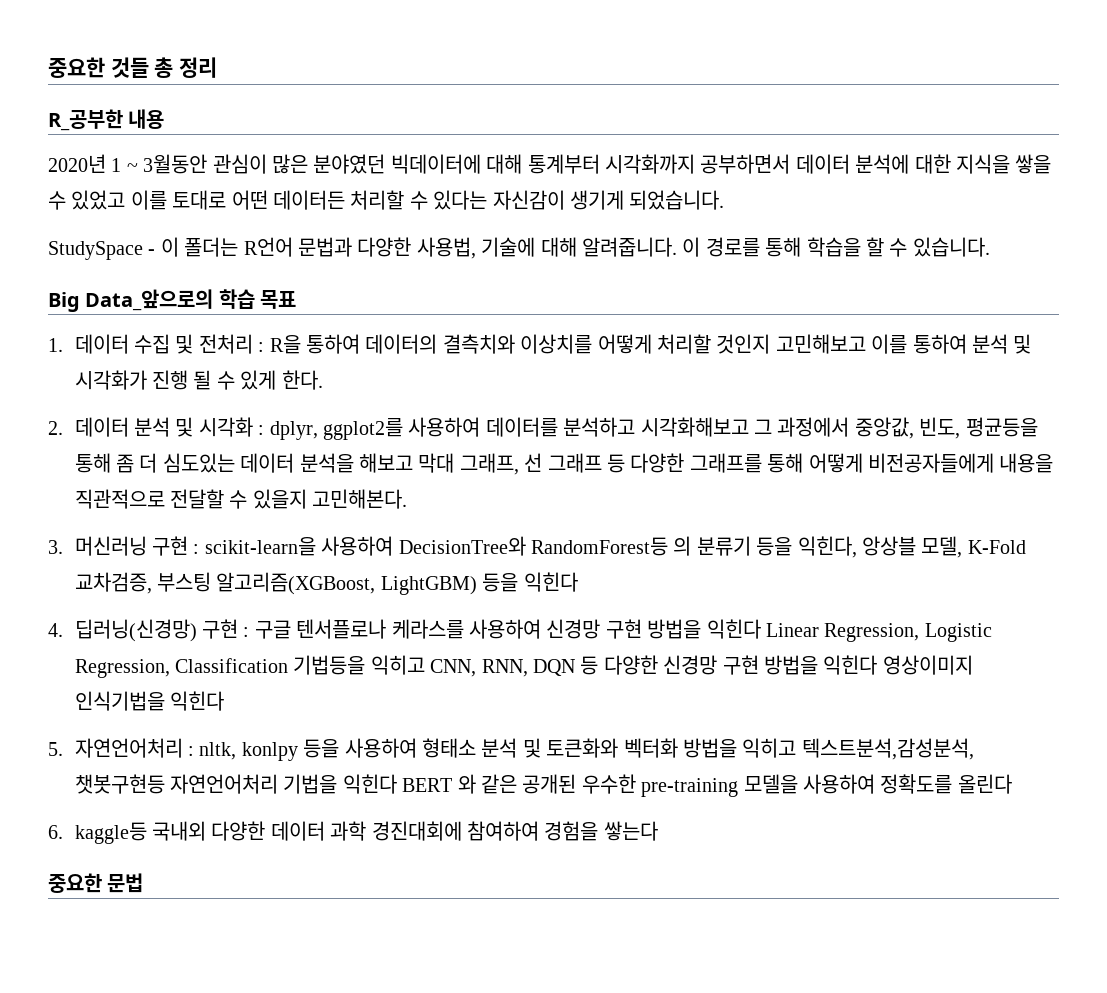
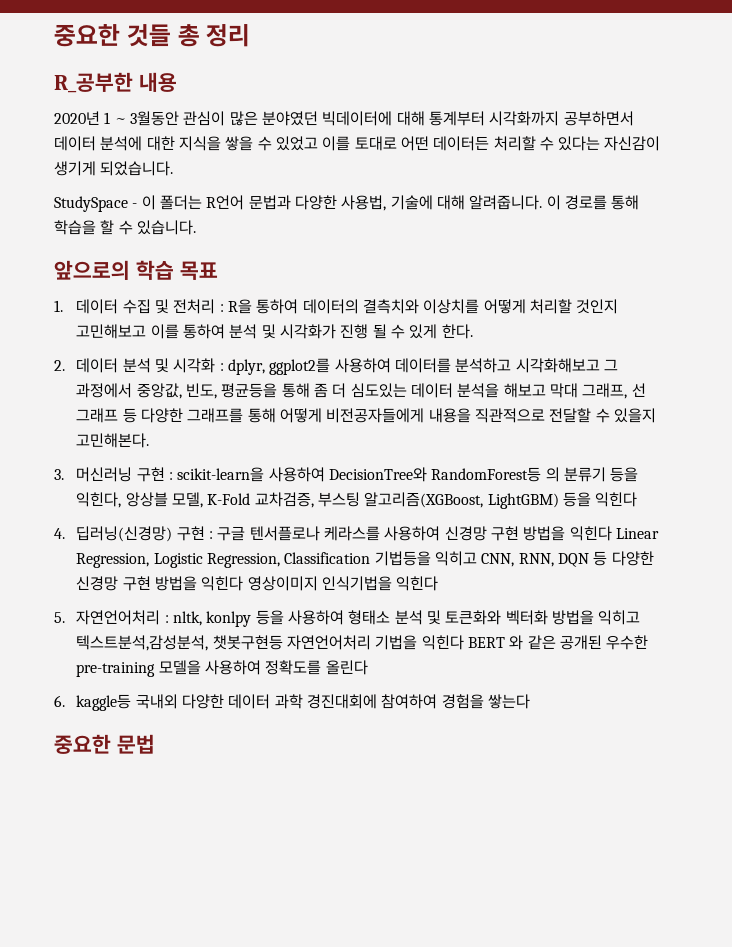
[48,289,214,312] Big Data_앞으로의 -> [54,260,130,280] 앞으로의

